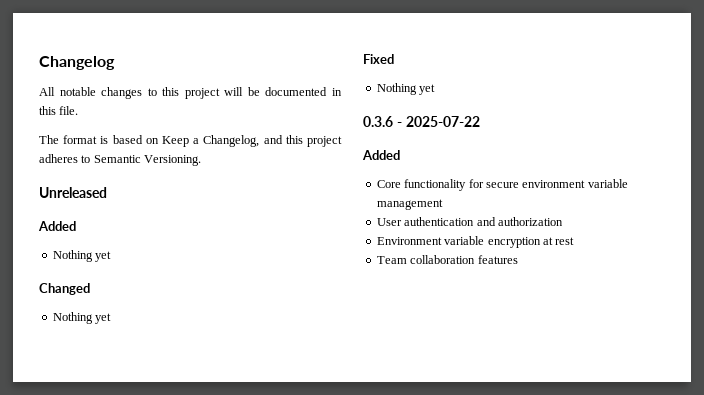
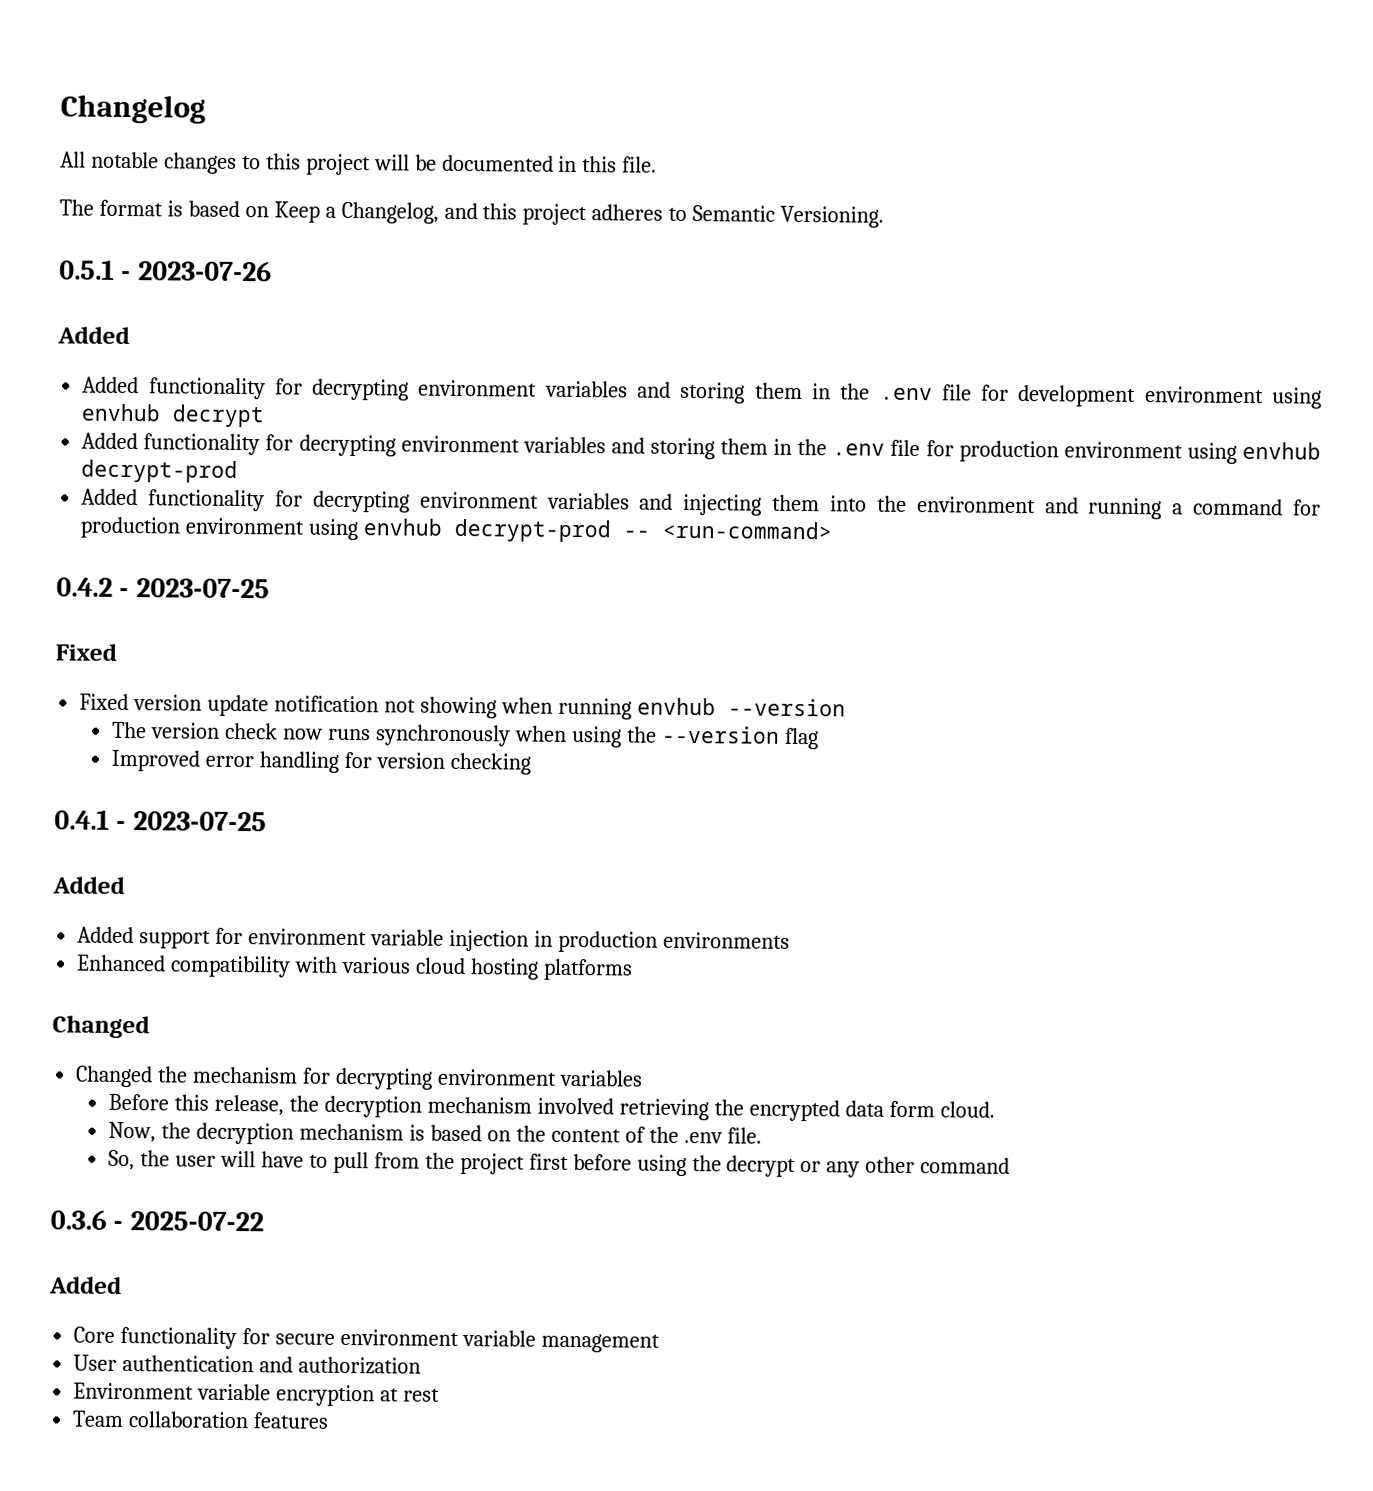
[39,187,107,198] [38,221,76,231] [52,250,112,262] [39,283,90,295] [52,312,112,324] [363,54,394,64] [376,83,436,95] Unreleased // Added // Nothing yet // Changed // Nothing yet // Fixed // Nothing yet -> [59,259,272,282] [57,326,130,345] [82,376,1322,409] [81,403,266,428] [81,432,1321,464] [81,459,239,484] [81,488,1321,520] [80,516,833,543] [56,577,270,599] [55,643,117,661] [79,693,846,720] [112,721,819,750] [111,749,531,775] [54,809,267,832] [52,876,125,895] [77,926,790,953] [76,954,633,981] [52,1015,150,1039] [75,1065,643,1090] [108,1093,995,1122] [108,1121,762,1145] [108,1149,1011,1178] 0.5.1 - 2023-07-26 // Added // Added functionality for decrypting environment variables and storing them in the .env file for development environment using envhub decrypt // Added functionality for decrypting environment variables and storing them in the .env file for production environment using envhub decrypt-prod // Added functionality for decrypting environment variables and injecting them into the environment and running a command for production environment using envhub decrypt-prod -- <run-command> // 0.4.2 - 2023-07-25 // Fixed // Fixed version update notification not showing when running envhub --version // The version check now runs synchronously when using the --version flag // Improved error handling for version checking // 0.4.1 - 2023-07-25 // Added // Added support for environment variable injection in production environments // Enhanced compatibility with various cloud hosting platforms // Changed // Changed the mechanism for decrypting environment variables // Before this release, the decryption mechanism involved retrieving the encrypted data form cloud. // Now, the decryption mechanism is based on the content of the .env file. // So, the user will have to pull from the project first before using the decrypt or any other command

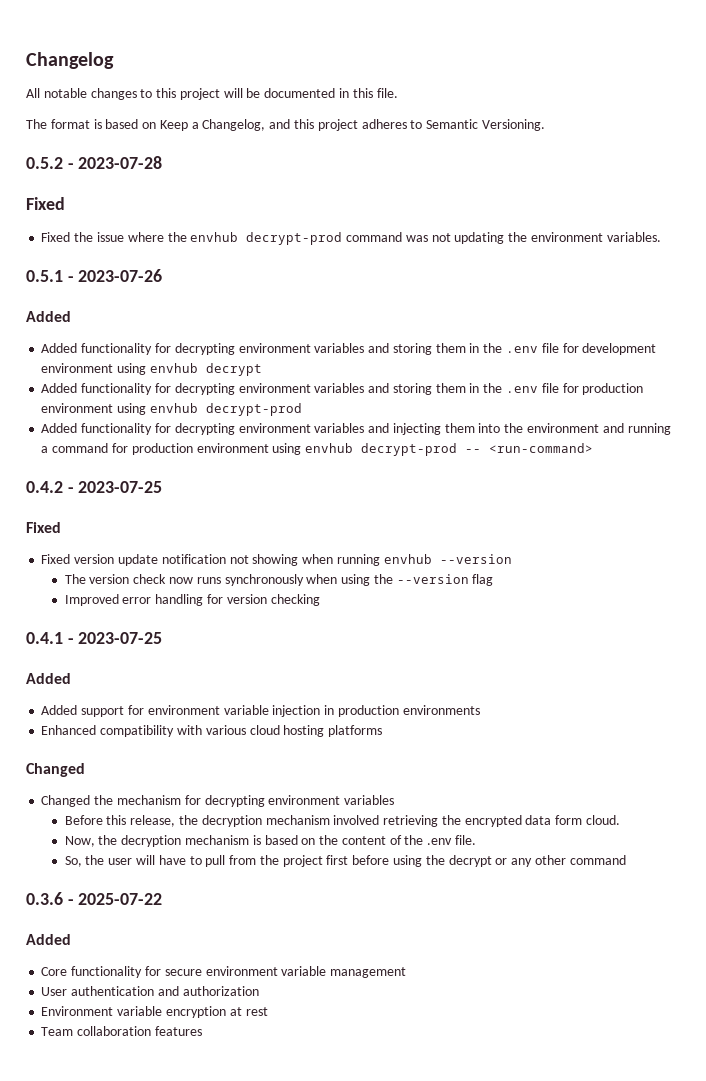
(885, 216) none -> [26,156,163,169] [26,197,65,210] [41,232,661,245] // 0.5.2 - 2023-07-28 // Fixed // Fixed the issue where the envhub decrypt-prod command was not updating the environment variables.

